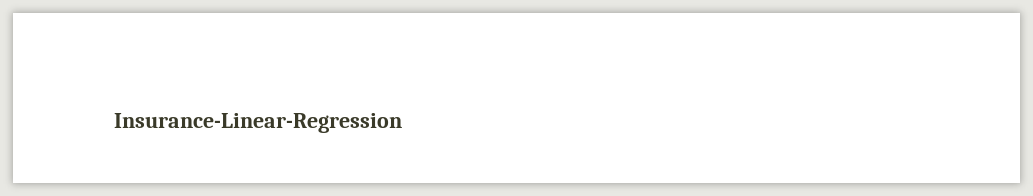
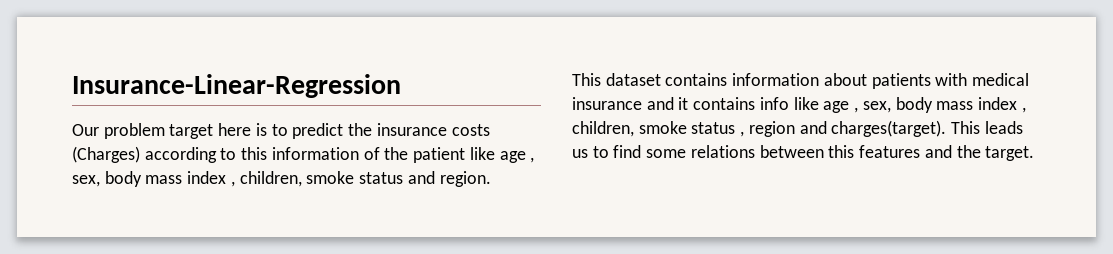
(402, 123) none -> [72,123,490,139] [72,146,535,163] [72,171,491,187] [572,73,1030,89] [572,97,1026,113] [572,120,1023,137] [572,145,1035,161] // Our problem target here is to predict the insurance costs (Charges) according to this information of the patient like age , sex, body mass index , children, smoke status and region. // This dataset contains information about patients with medical insurance and it contains info like age , sex, body mass index , children, smoke status , region and charges(target). This leads us to find some relations between this features and the target.

